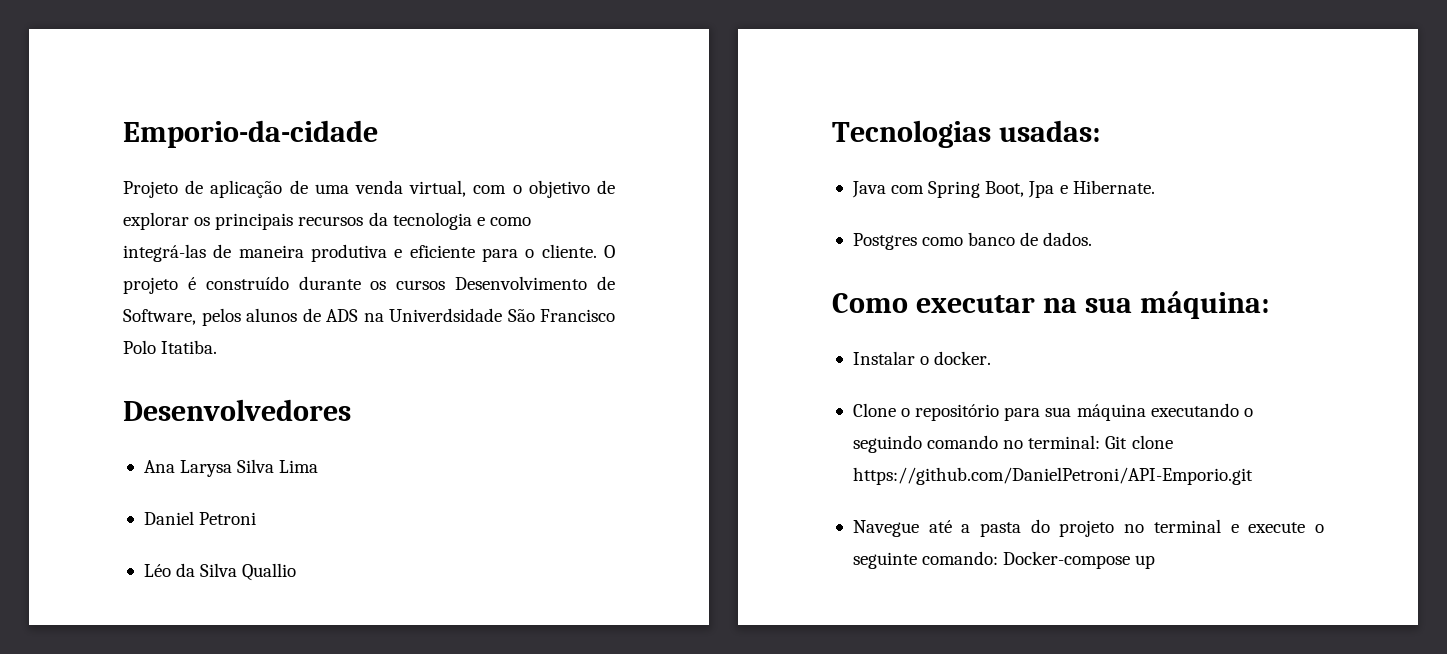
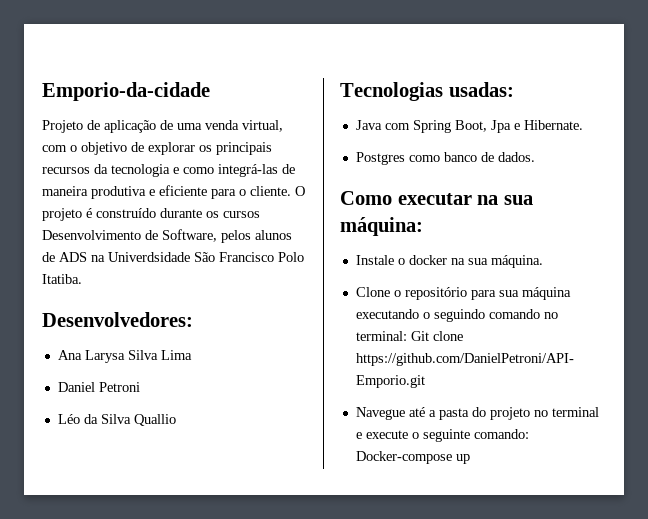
[123,399,351,421] Desenvolvedores -> [42,312,193,327] Desenvolvedores:
[852,351,992,365] Instalar o docker. -> [355,255,543,268] Instale o docker na sua máquina.

